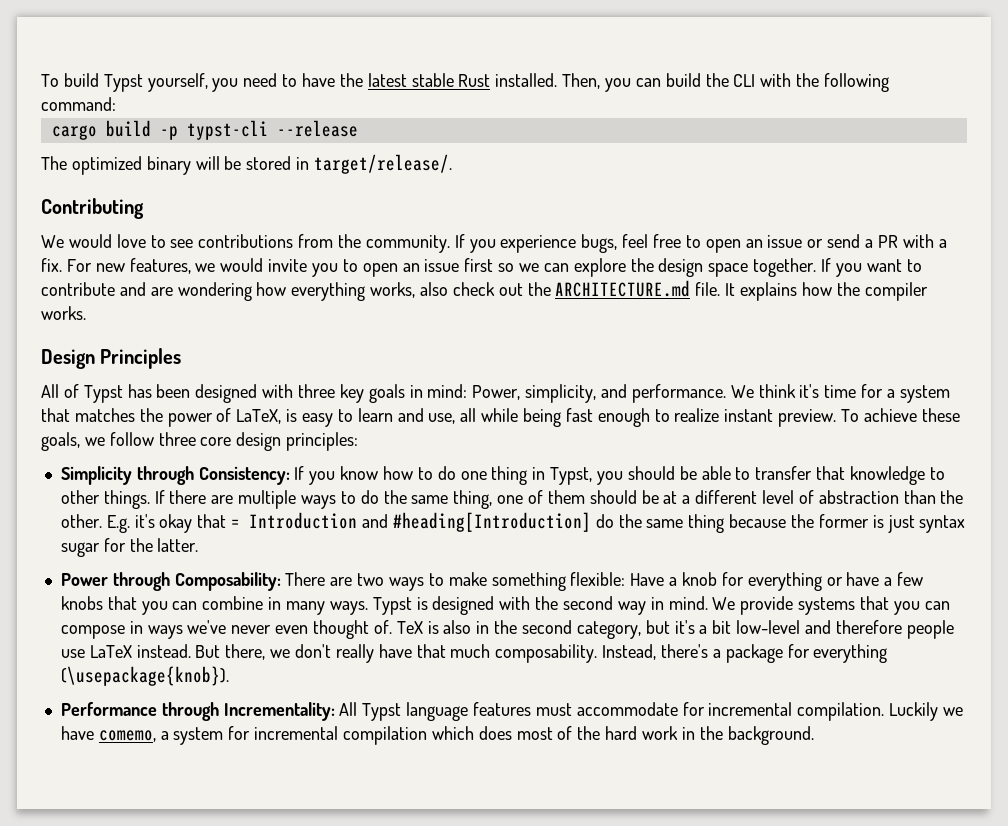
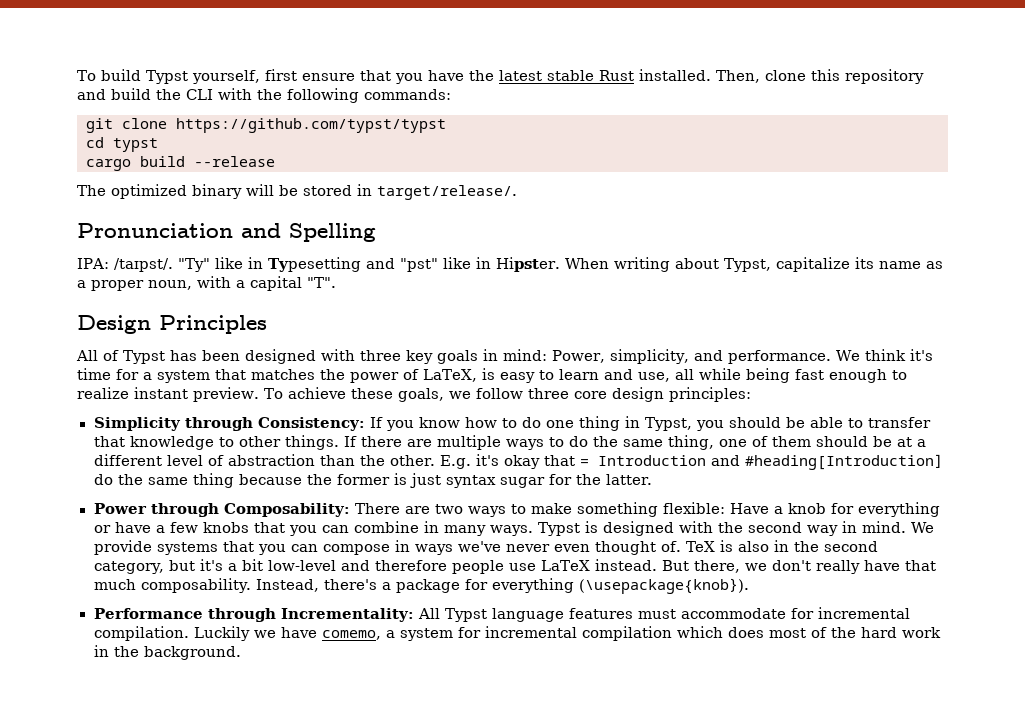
[212,73,298,92] you need to -> [264,69,423,84] first ensure that you
[605,78,661,92] you can -> [764,69,924,84] [77,89,106,100] clone this repository and
[41,97,116,111] command: -> [364,89,451,100] [86,118,446,133] [86,137,158,152] commands: // git clone https://github.com/typst/typst // cd typst
[159,120,268,140] -p typst-cli -> (185, 161) none
[41,198,144,219] [41,234,947,253] [41,258,922,277] [41,280,928,301] [41,306,86,320] Contributing // We would love to see contributions from the community. If you experience bugs, feel free to open an issue or send a PR with a fix. For new features, we would invite you to open an issue first so we can explore the design space together. If you want to contribute and are wondering how everything works, also check out the ARCHITECTURE.md file. It explains how the compiler works. -> [77,223,376,242] [77,257,943,272] [77,276,336,291] Pronunciation and Spelling // IPA: /taɪpst/. "Ty" like in Typesetting and "pst" like in Hipster. When writing about Typst, capitalize its name as a proper noun, with a capital "T".

